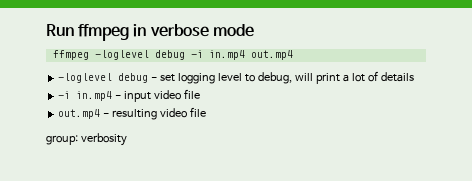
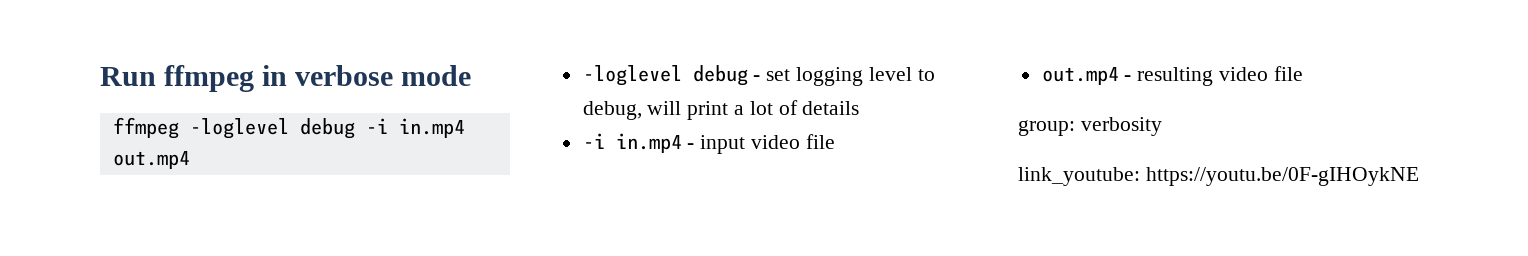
(127, 139) none -> [1018,167,1419,186] // link_youtube: https://youtu.be/0F-gIHOykNE

